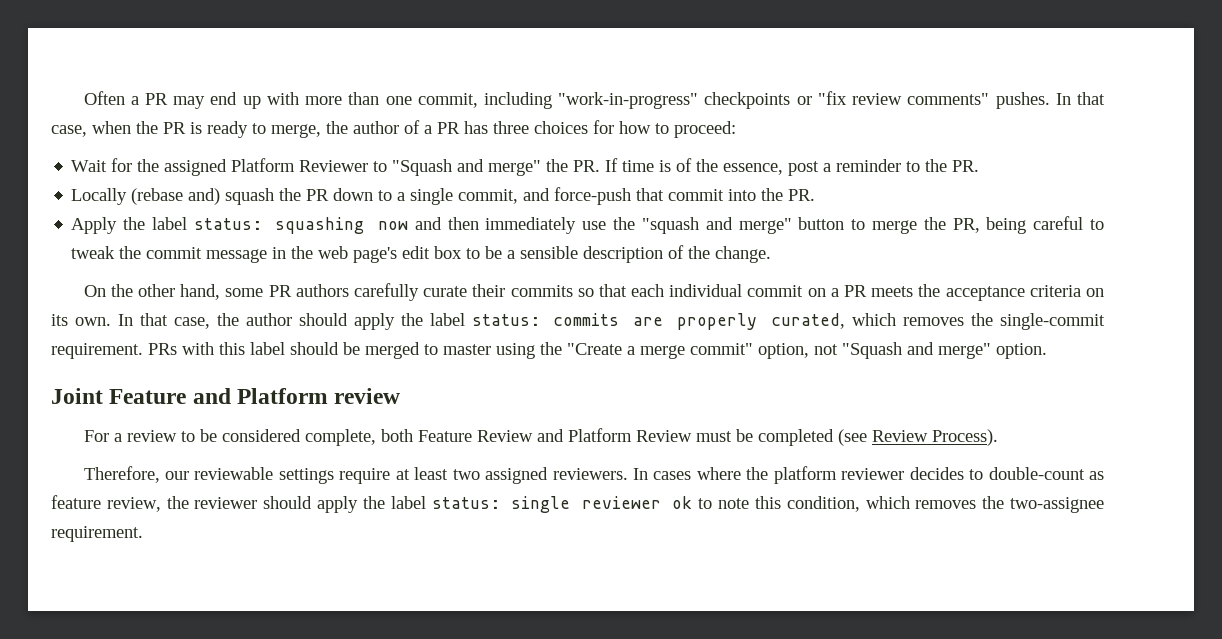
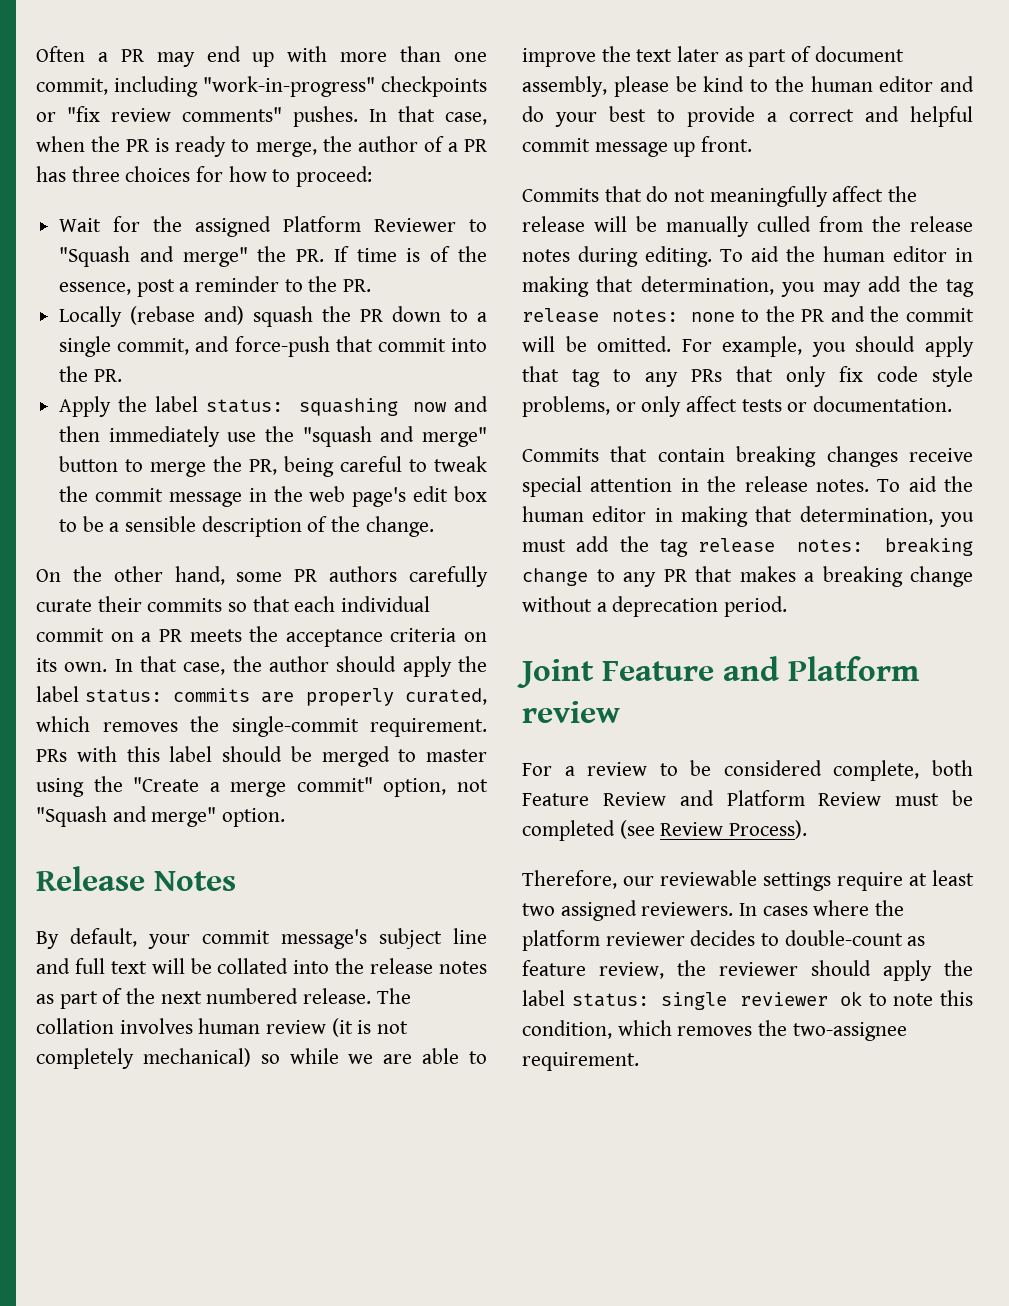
(1047, 351) none -> [36,866,236,891] [36,928,487,949] [36,958,487,974] [36,988,411,1009] [36,1018,409,1037] [36,1048,487,1069] [522,46,904,67] [522,76,974,97] [522,106,973,127] [522,136,753,157] [522,186,918,207] [522,216,973,237] [522,246,973,267] [522,276,974,297] [522,306,974,323] [522,336,974,357] [522,366,973,387] [522,396,953,417] [522,446,973,467] [522,476,973,497] [522,506,974,527] [522,536,973,557] [522,566,973,587] [522,596,788,617] // Release Notes // By default, your commit message's subject line and full text will be collated into the release notes as part of the next numbered release. The collation involves human review (it is not completely mechanical) so while we are able to improve the text later as part of document assembly, please be kind to the human editor and do your best to provide a correct and helpful commit message up front. // Commits that do not meaningfully affect the release will be manually culled from the release notes during editing. To aid the human editor in making that determination, you may add the tag release notes: none to the PR and the commit will be omitted. For example, you should apply that tag to any PRs that only fix code style problems, or only affect tests or documentation. // Commits that contain breaking changes receive special attention in the release notes. To aid the human editor in making that determination, you must add the tag release notes: breaking change to any PR that makes a breaking change without a deprecation period.

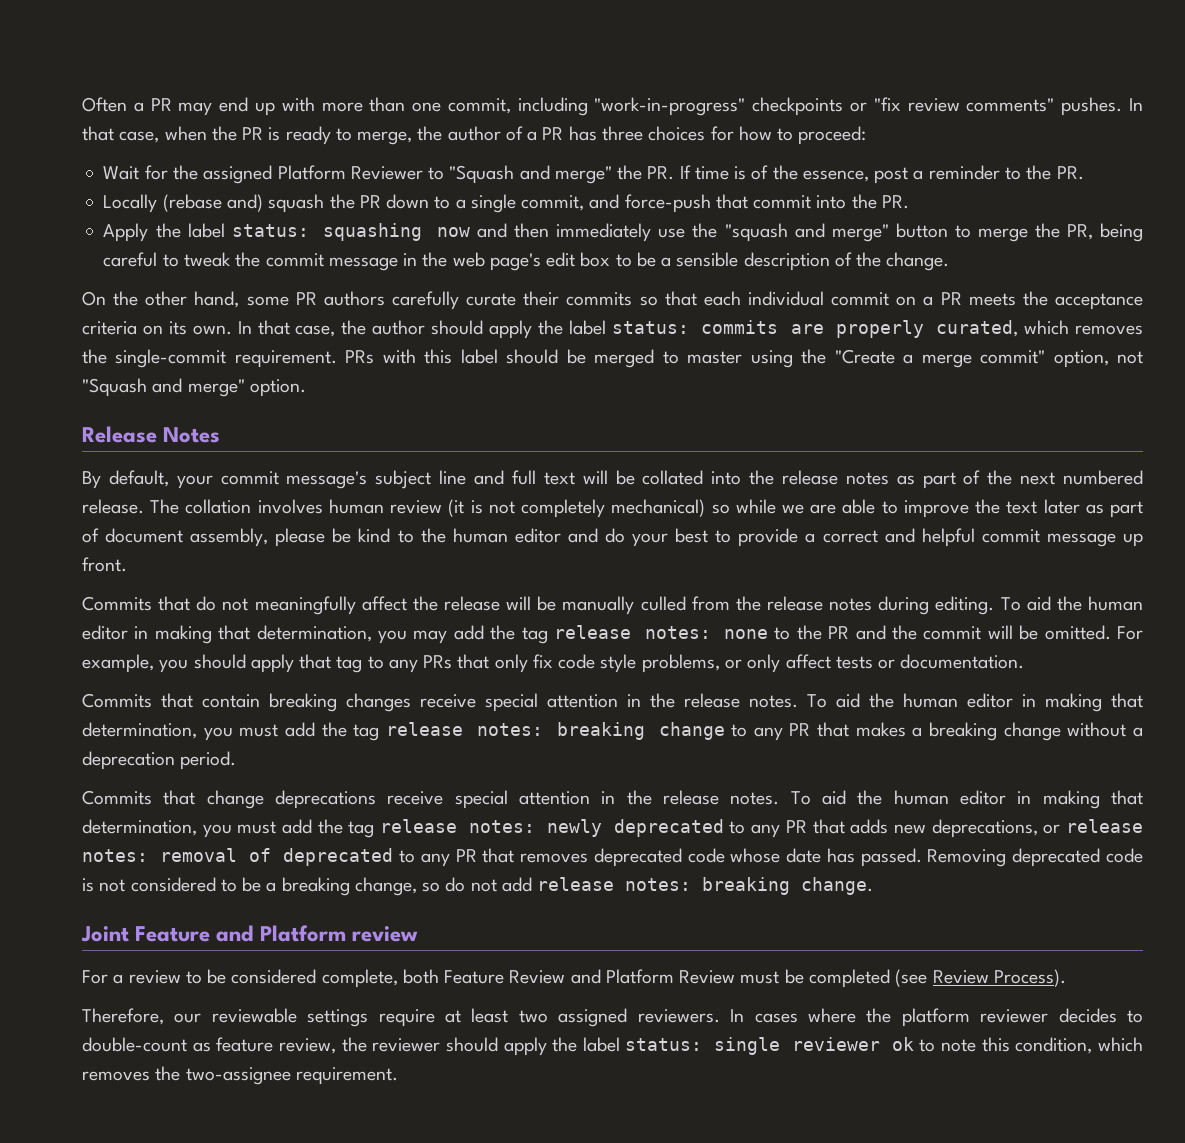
(788, 606) none -> [82,790,1144,809] [82,819,1143,838] [82,848,1143,867] [82,877,874,896] // Commits that change deprecations receive special attention in the release notes. To aid the human editor in making that determination, you must add the tag release notes: newly deprecated to any PR that adds new deprecations, or release notes: removal of deprecated to any PR that removes deprecated code whose date has passed. Removing deprecated code is not considered to be a breaking change, so do not add release notes: breaking change.

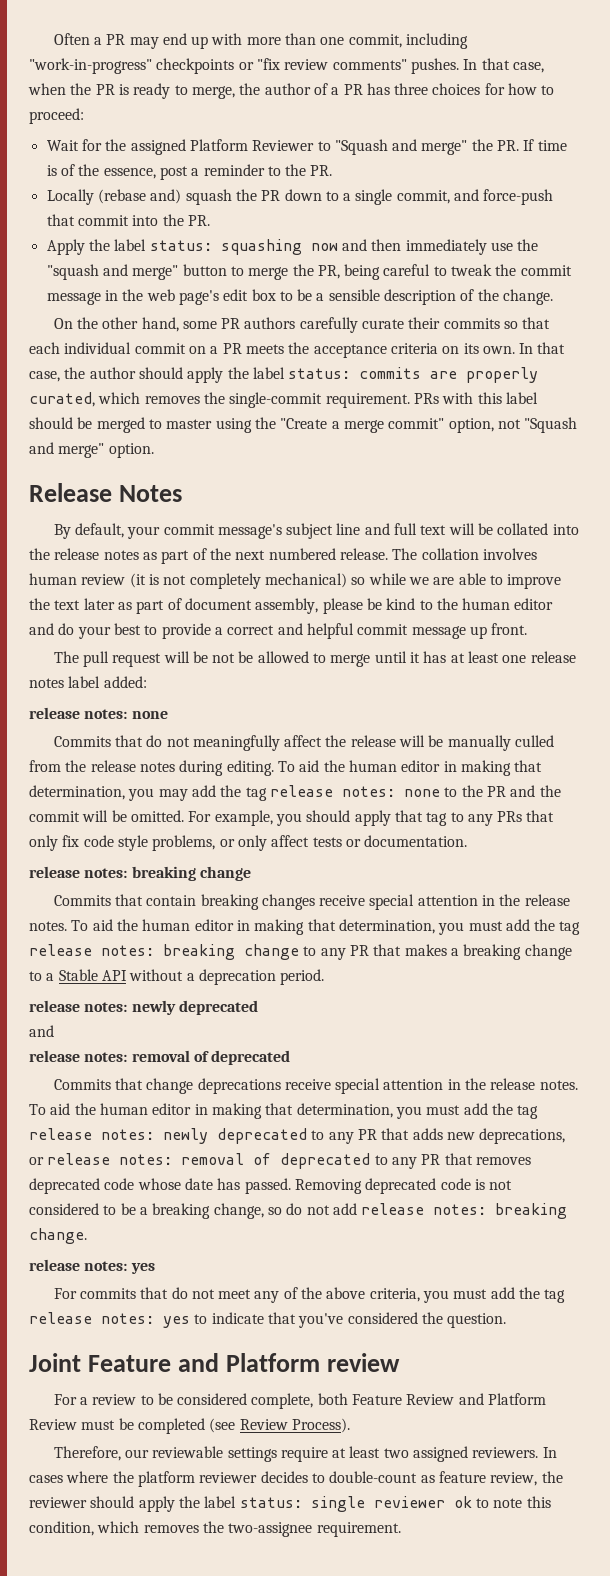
(127, 564) none -> [53,651,576,667] [29,676,147,688] [29,707,168,719] // The pull request will be not be allowed to merge until it has at least one release notes label added: // release notes: none
(1025, 661) none -> [29,866,251,881] // release notes: breaking change
(1061, 731) none -> [29,969,127,981] to a Stable API
(237, 760) none -> [29,1000,258,1015] [29,1025,54,1037] [29,1050,291,1065] // release notes: newly deprecated // and // release notes: removal of deprecated
(874, 886) none -> [29,1259,155,1274] [53,1287,566,1303] [29,1312,507,1328] // release notes: yes // For commits that do not meet any of the above criteria, you must add the tag release notes: yes to indicate that you've considered the question.

